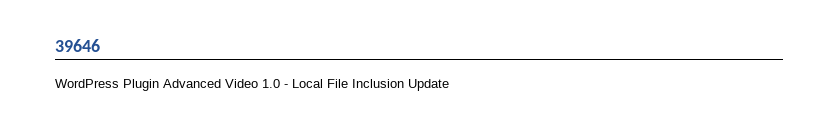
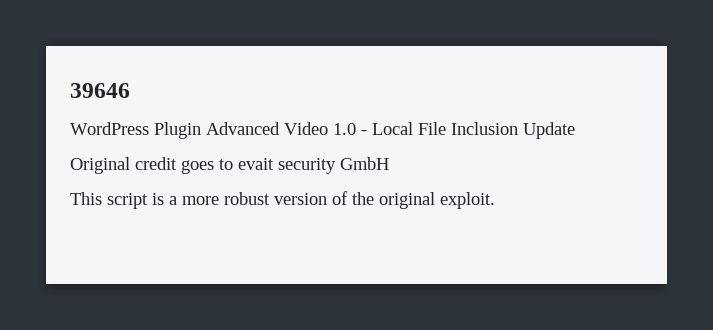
(449, 85) none -> [70,157,389,174] [70,191,495,209] // Original credit goes to evait security GmbH // This script is a more robust version of the original exploit.

